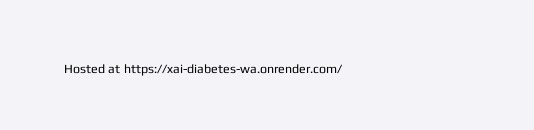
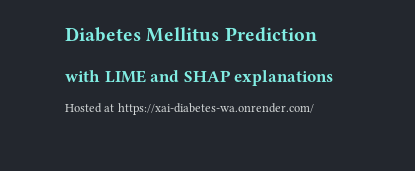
(64, 69) none -> [65,27,317,42] [65,70,334,86] Diabetes Mellitus Prediction // with LIME and SHAP explanations //

